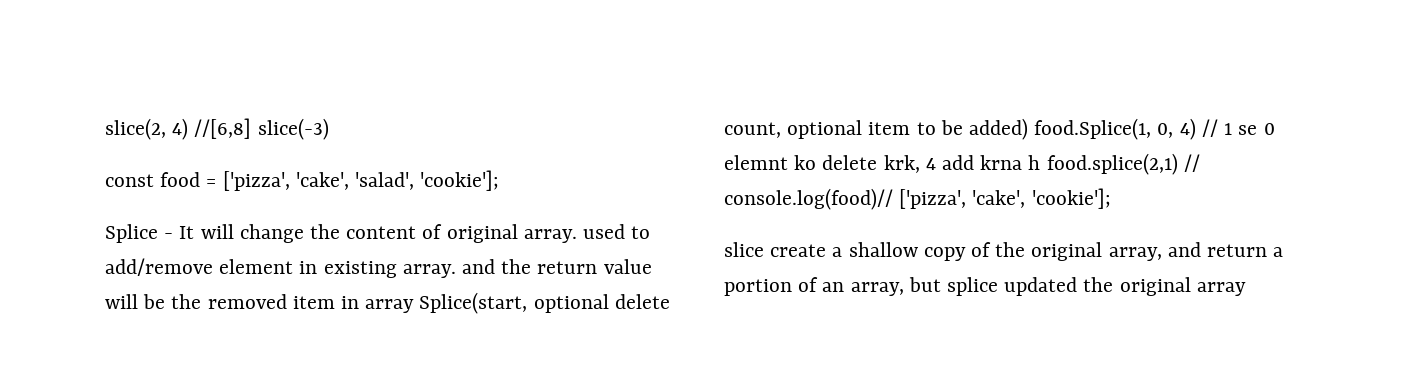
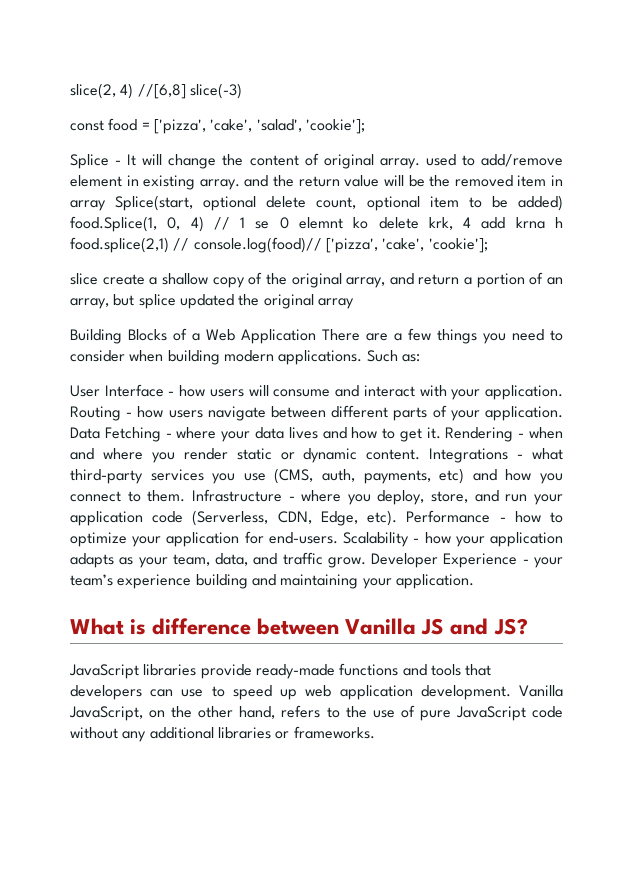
(1246, 289) none -> [70,328,563,344] [70,350,420,365] [70,384,564,400] [70,405,563,421] [70,427,563,442] [70,448,563,463] [70,468,564,484] [70,489,563,505] [70,510,563,526] [70,531,563,547] [70,552,563,568] [70,574,474,589] [70,618,528,635] [69,663,492,679] [70,685,563,700] [69,705,563,721] [70,726,375,742] // Building Blocks of a Web Application There are a few things you need to consider when building modern applications. Such as: // User Interface - how users will consume and interact with your application. Routing - how users navigate between different parts of your application. Data Fetching - where your data lives and how to get it. Rendering - when and where you render static or dynamic content. Integrations - what third-party services you use (CMS, auth, payments, etc) and how you connect to them. Infrastructure - where you deploy, store, and run your application code (Serverless, CDN, Edge, etc). Performance - how to optimize your application for end-users. Scalability - how your application adapts as your team, data, and traffic grow. Developer Experience - your team’s experience building and maintaining your application. // What is difference between Vanilla JS and JS? // JavaScript libraries provide ready-made functions and tools that developers can use to speed up web application development. Vanilla JavaScript, on the other hand, refers to the use of pure JavaScript code without any additional libraries or frameworks.

